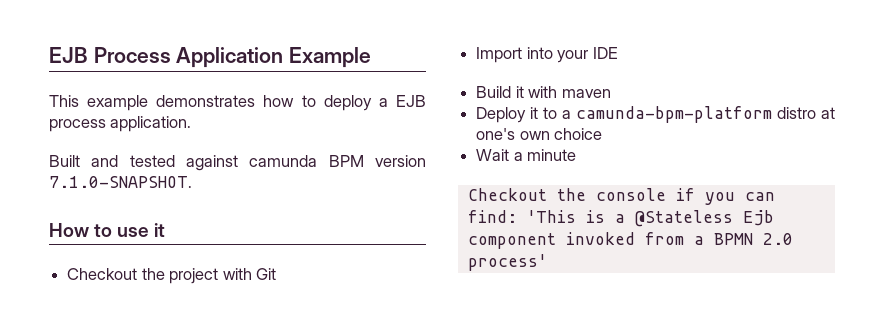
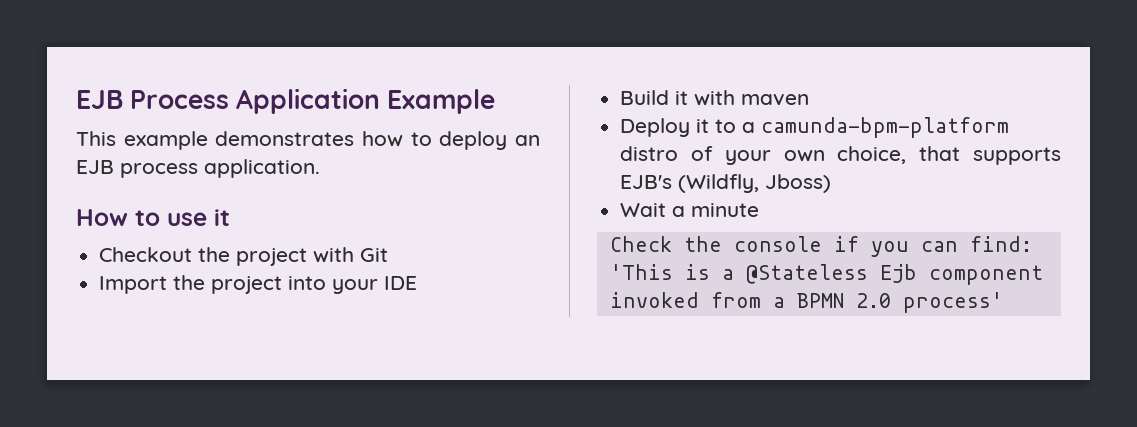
[378,98,388,107] a -> [515,135,540,146] an
[49,155,426,171] [49,176,192,188] // Built and tested against camunda BPM version 7.1.0-SNAPSHOT. -> (320, 168) none
(523, 55) none -> [173,275,283,294] the project
[821,107,835,119] [476,128,603,140] at one's own choice -> [690,146,1061,165] [620,174,832,193] of your own choice, that supports EJB's (Wildfly, Jboss)
[467,188,547,201] Checkout -> [609,236,672,252] Check

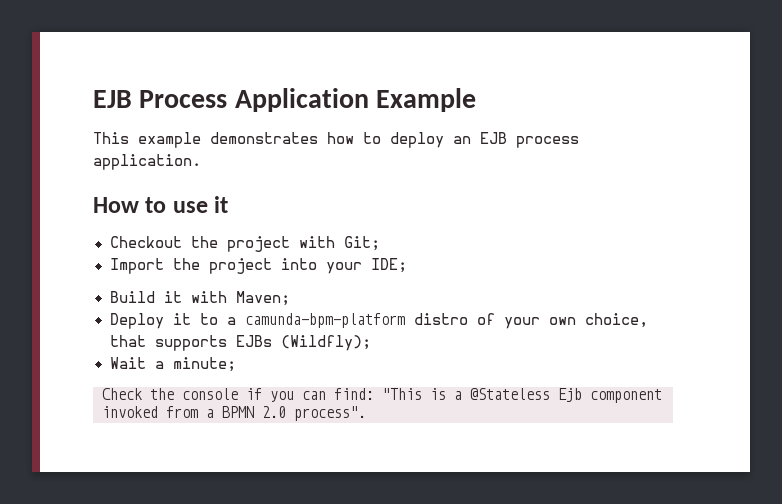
[360,248,389,262] Git -> [343,236,380,251] Git;
[384,276,418,290] IDE -> [370,258,407,273] IDE;
[741,94,810,106] maven -> [235,291,290,306] Maven;
[620,174,832,193] EJB's (Wildfly, Jboss) -> [235,335,371,351] EJBs (Wildfly);
[691,203,760,217] minute -> [172,357,236,372] minute;
[609,264,673,280] 'This -> [382,388,422,400] "This
[902,292,1003,313] process' -> [294,406,366,421] process".

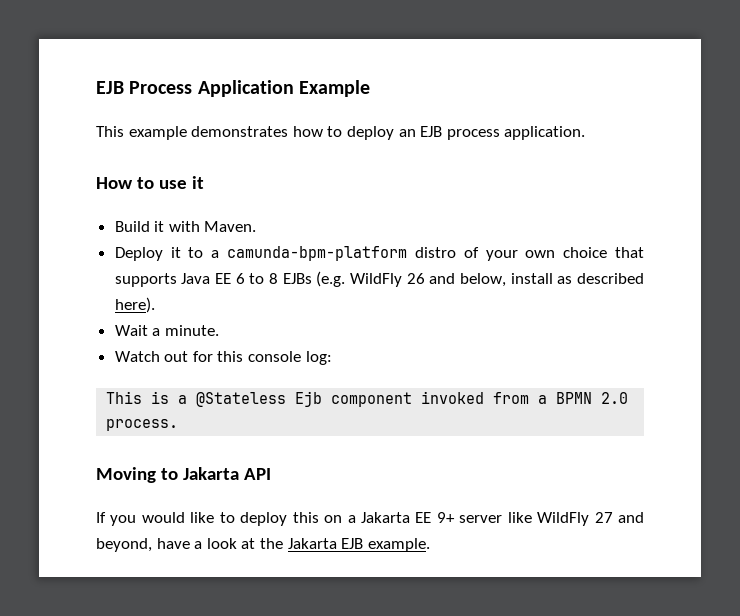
[109,236,380,252] [109,258,407,274] // Checkout the project with Git; // Import the project into your IDE; -> (204, 182) none
[235,291,290,306] Maven; -> [204,221,257,232] Maven.
[584,313,648,328] choice, -> [563,247,608,258] choice
[235,335,371,351] [109,357,236,372] [102,388,422,402] EJBs (Wildfly); // Wait a minute; // Check the console if you can find: "This -> [181,271,644,287] [114,297,155,313] [114,325,219,336] [114,351,332,365] [106,391,143,404] Java EE 6 to 8 EJBs (e.g. WildFly 26 and below, install as described here). // Wait a minute. // Watch out for this console log: // This
[294,406,366,421] process". -> [106,419,179,431] [96,467,271,483] [96,512,644,526] [96,538,430,552] process. // Moving to Jakarta API // If you would like to deploy this on a Jakarta EE 9+ server like WildFly 27 and beyond, have a look at the Jakarta EJB example.

